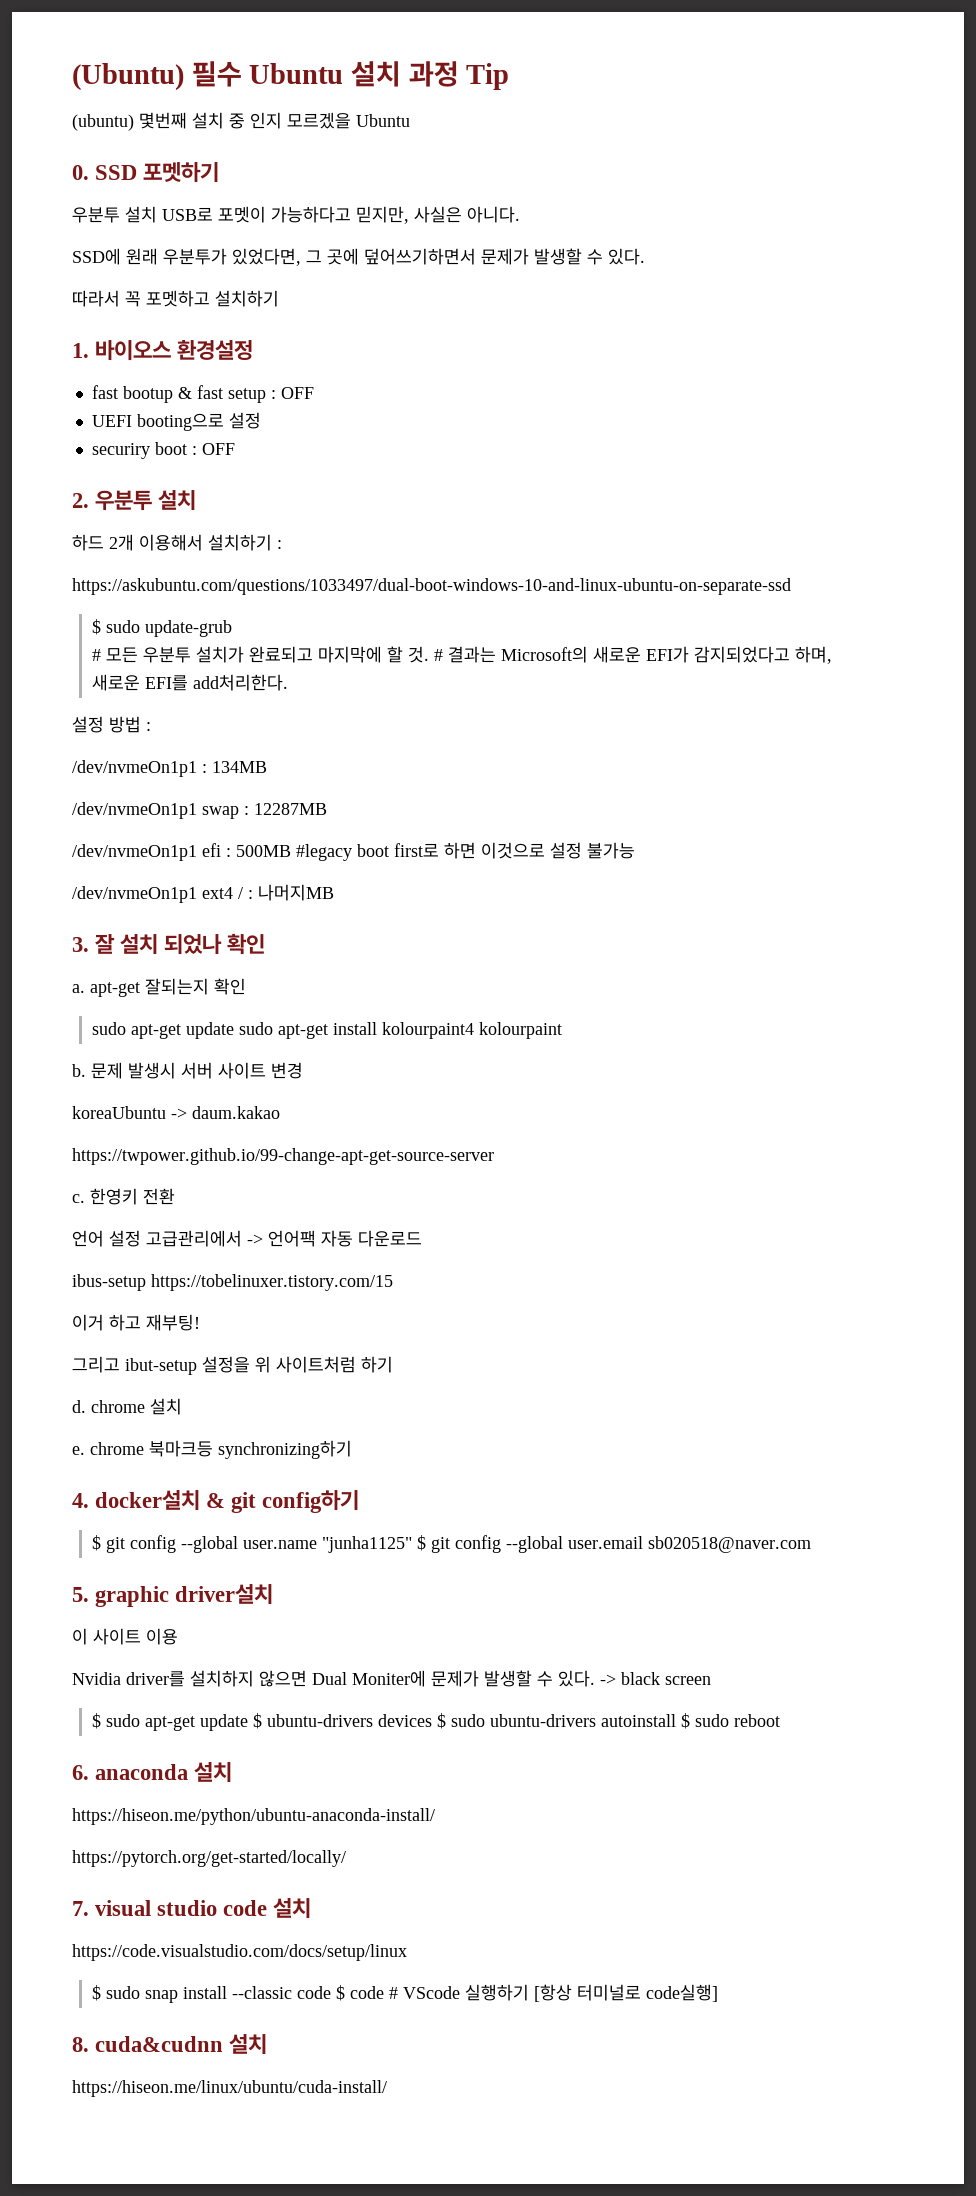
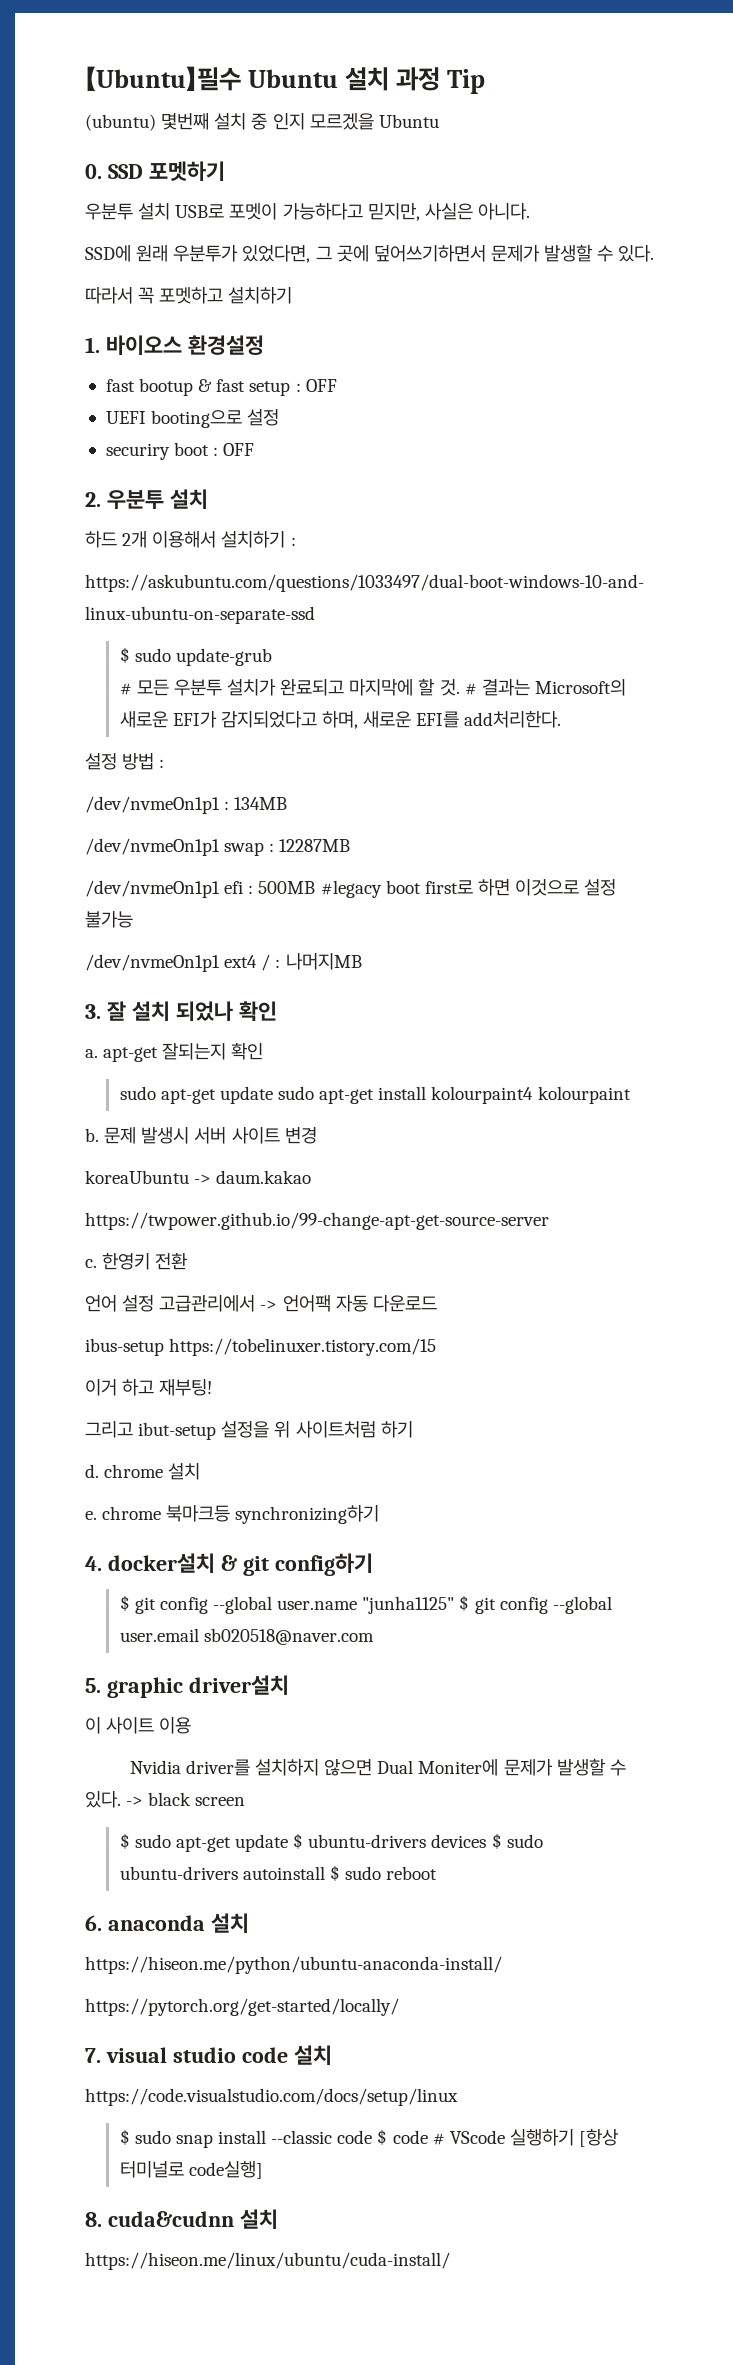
[72,63,184,91] (Ubuntu) -> [85,66,197,91] 【Ubuntu】

